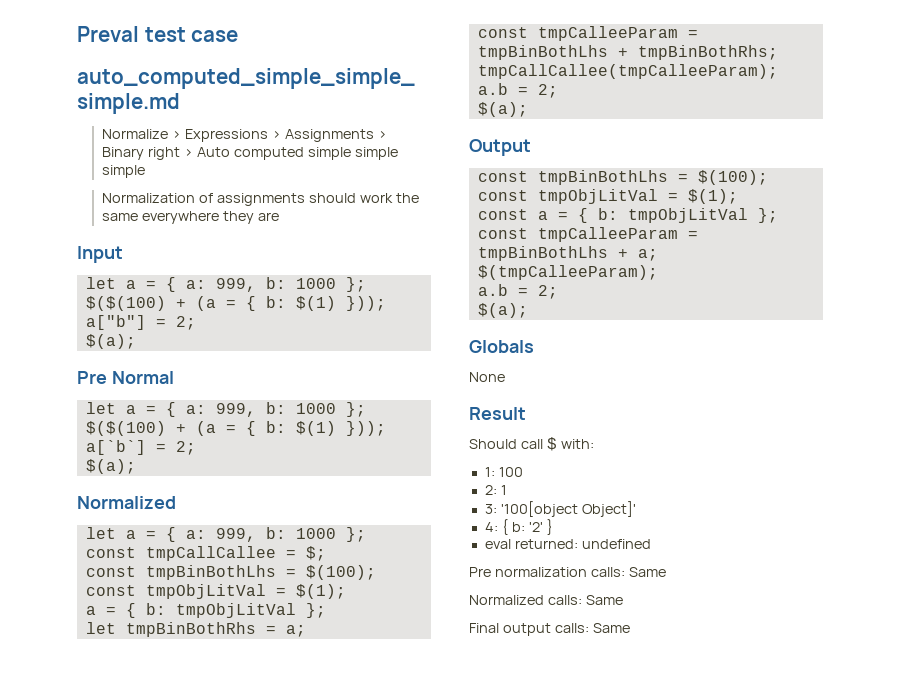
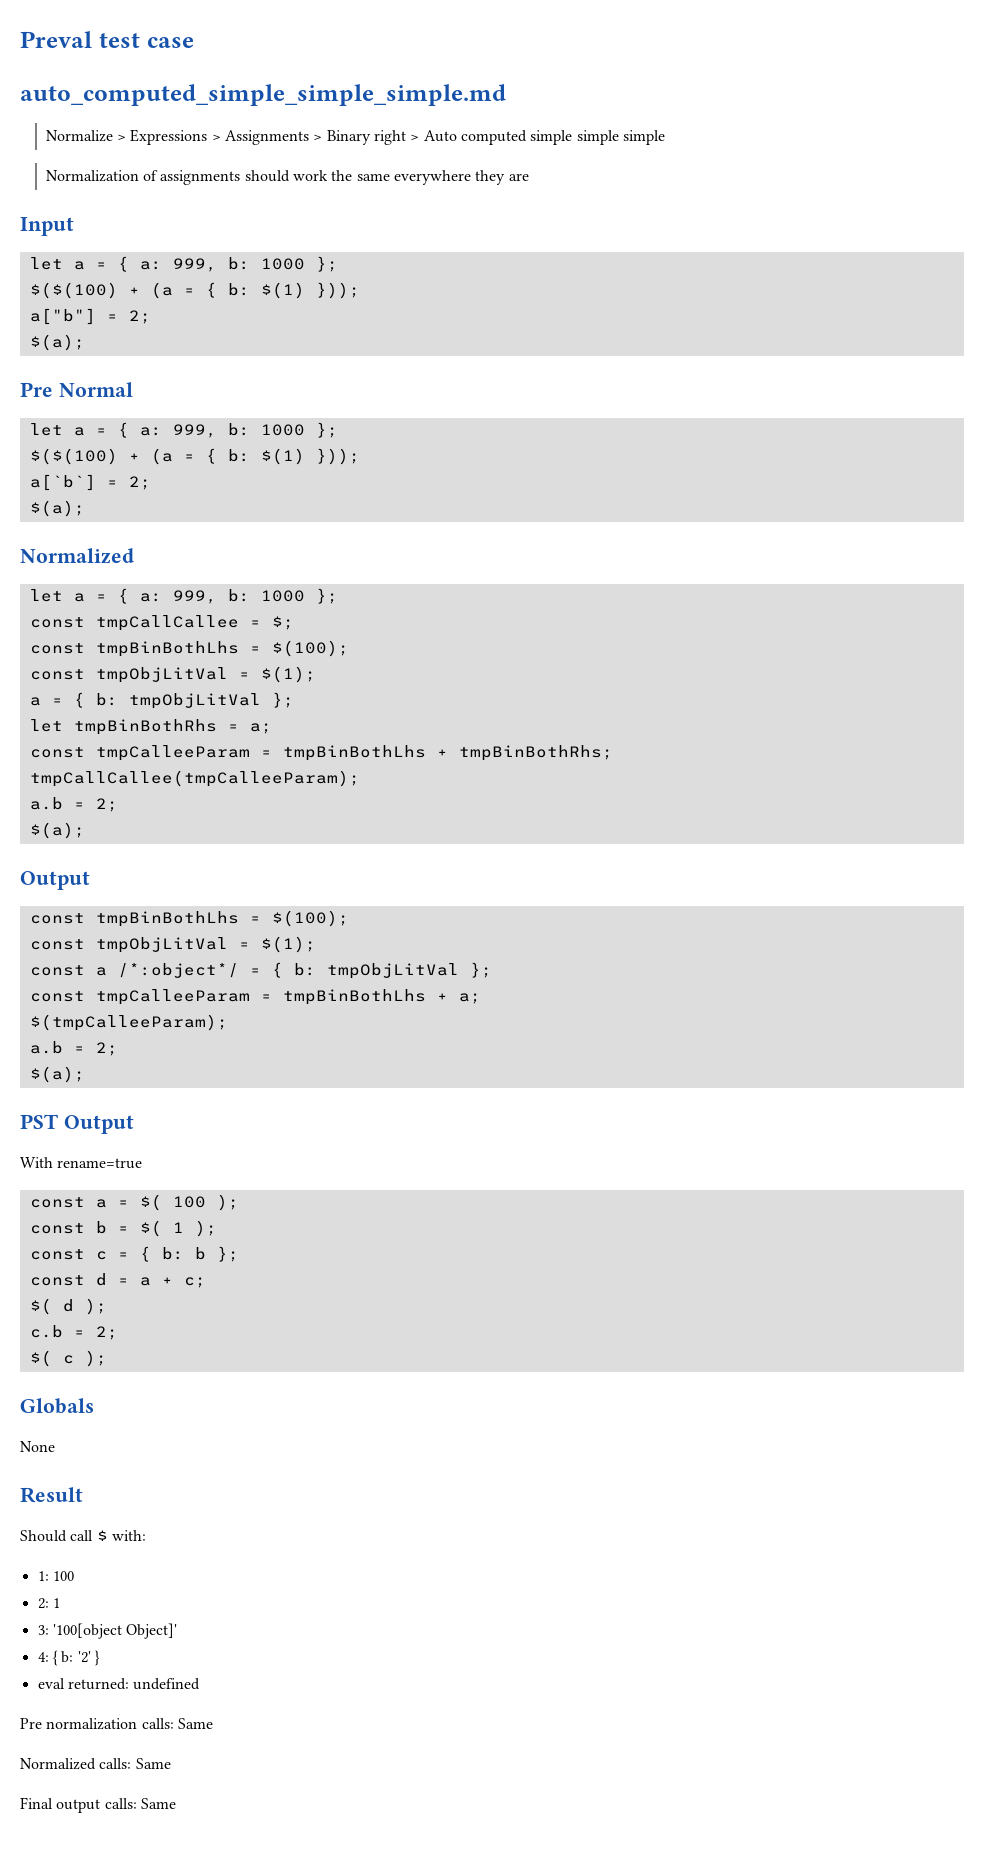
(548, 215) none -> [117,963,239,978] /*:object*/
(528, 310) none -> [20,1114,134,1134] [20,1157,143,1169] [29,1194,239,1211] [29,1220,217,1237] [29,1246,239,1262] [29,1273,206,1288] [29,1298,107,1315] [29,1325,118,1340] [29,1350,107,1367] // PST Output // With rename=true // const a = $( 100 ); // const b = $( 1 ); // const c = { b: b }; // const d = a + c; // $( d ); // c.b = 2; // $( c );

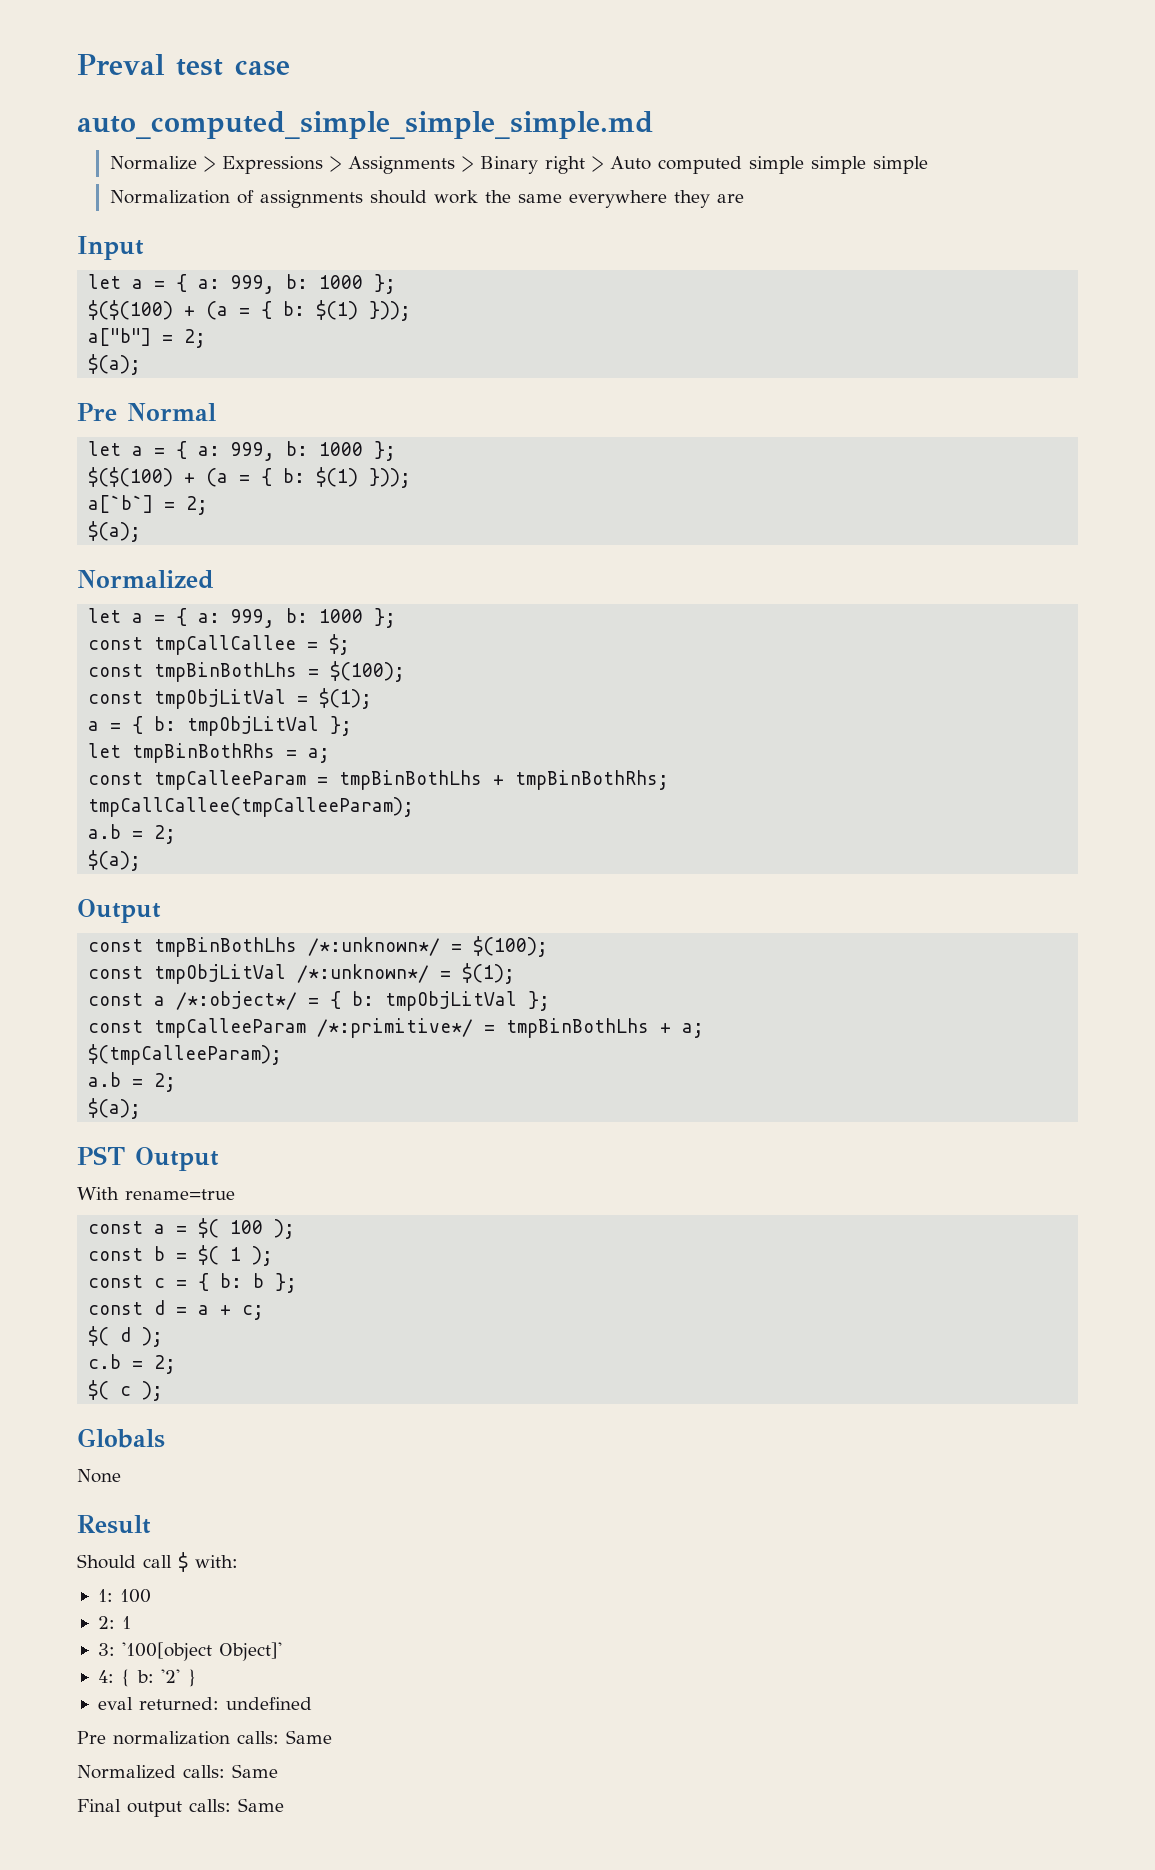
[249,910,349,927] [29,937,228,953] = $(100); // const tmpObjLitVal -> [308,936,549,957] [88,964,430,984] /*:unknown*/ = $(100); // const tmpObjLitVal /*:unknown*/
(250, 997) none -> [317,1018,474,1038] /*:primitive*/

